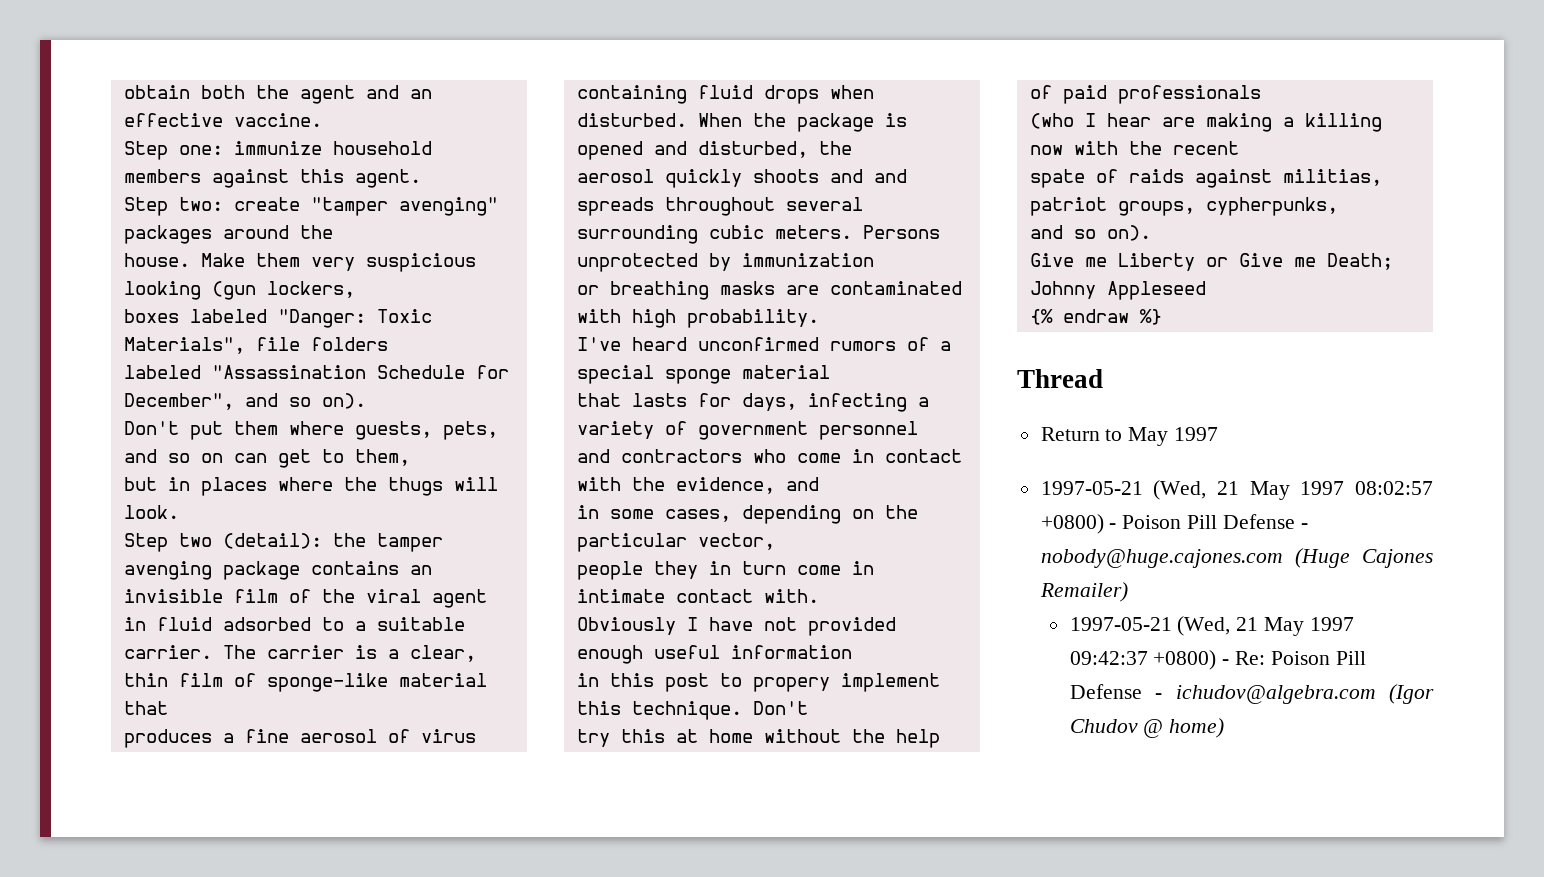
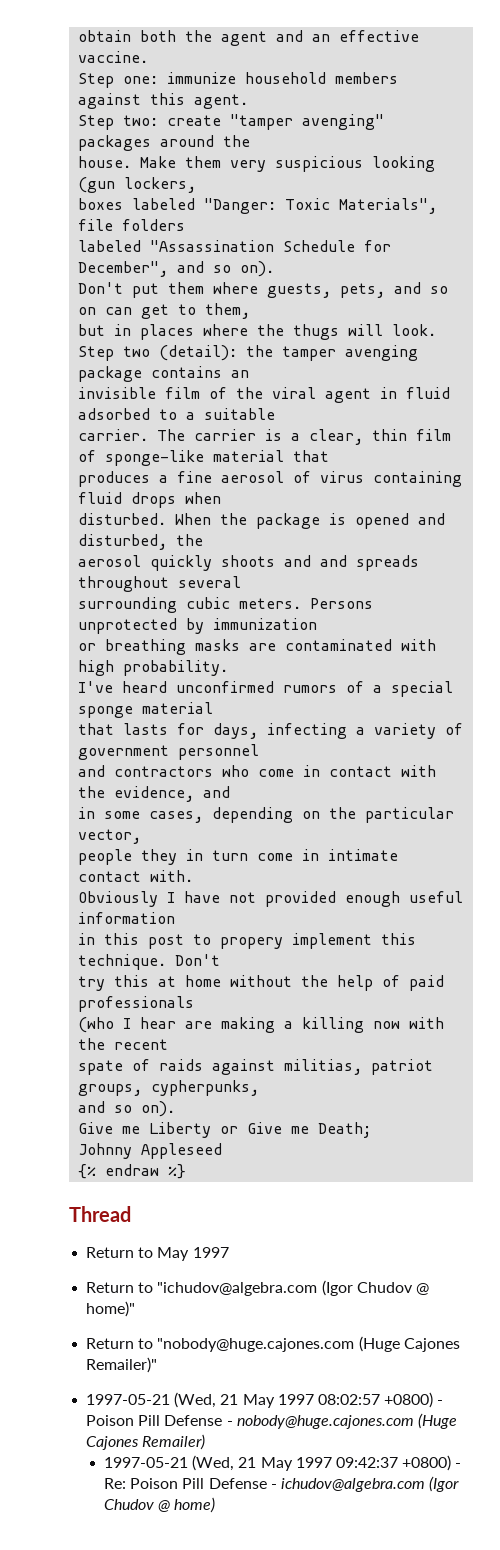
(1219, 434) none -> [86,1280,429,1296] [86,1301,136,1317] [86,1336,460,1352] [86,1357,158,1373] // Return to "ichudov@algebra.com (Igor Chudov @ home)" // Return to "nobody@huge.cajones.com (Huge Cajones Remailer)"

